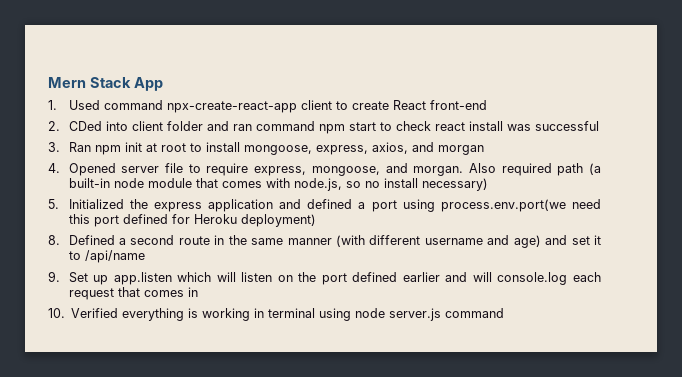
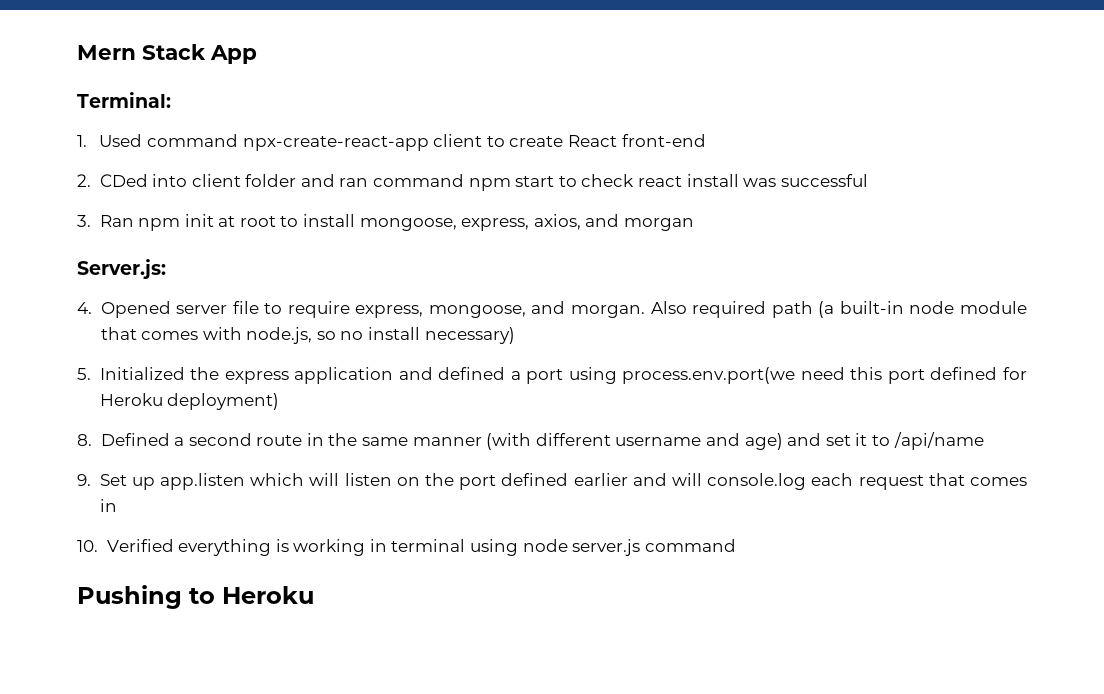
(163, 84) none -> [77,92,171,108] // Terminal:
(484, 150) none -> [77,259,166,279] // Server.js:
(505, 313) none -> [77,585,314,609] // Pushing to Heroku

